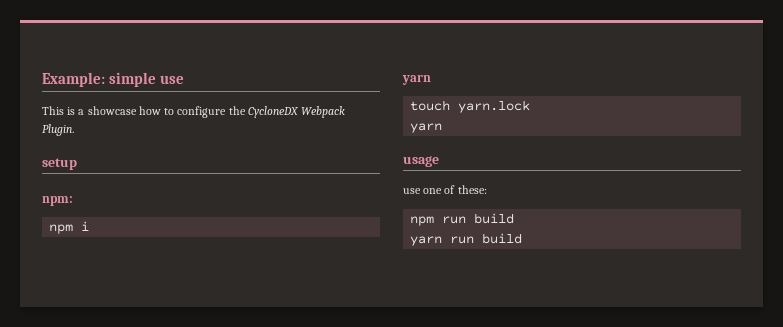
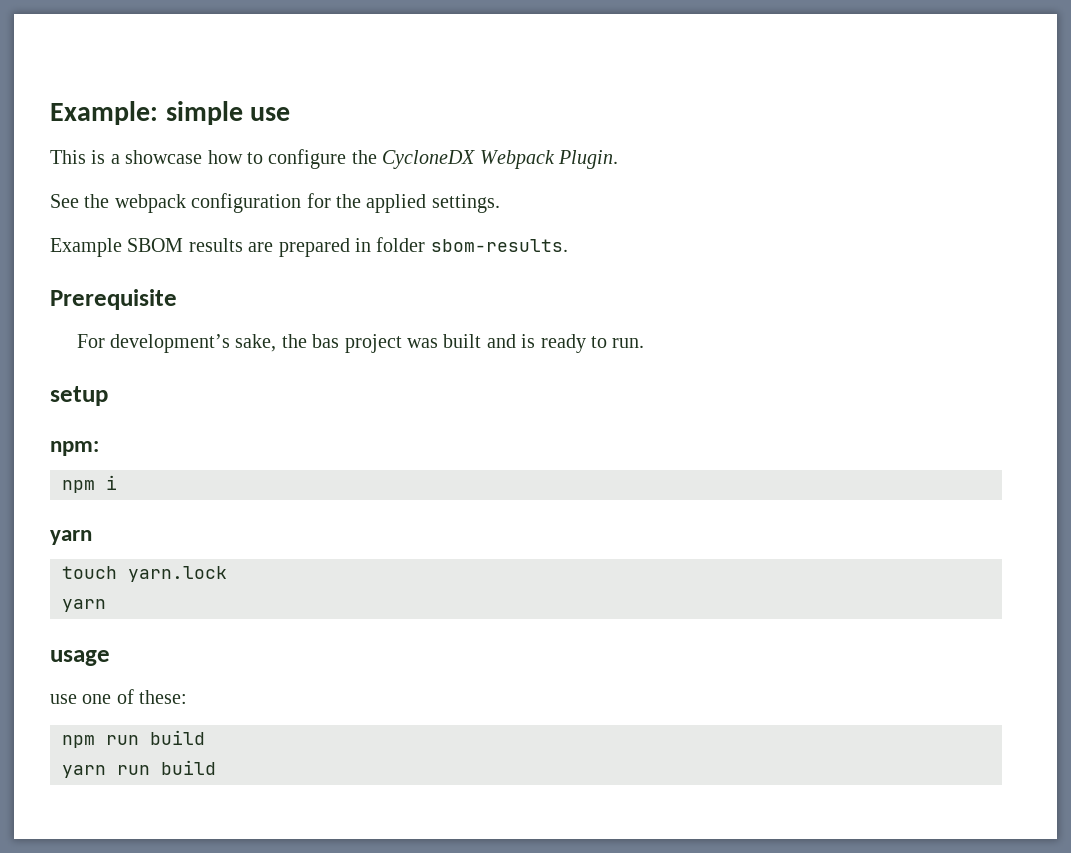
(74, 130) none -> [50,193,500,213] [50,237,568,257] [50,289,177,310] [76,334,645,353] // See the webpack configuration for the applied settings. // Example SBOM results are prepared in folder sbom-results. // Prerequisite // For development’s sake, the bas project was built and is ready to run.

